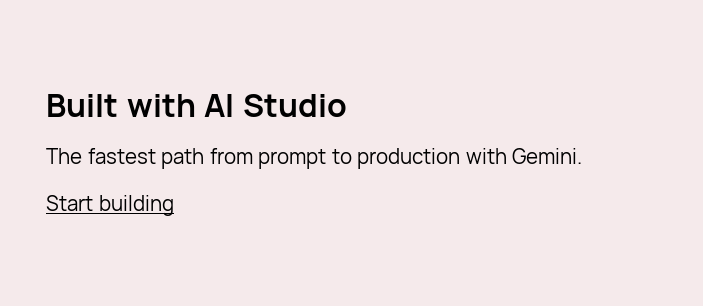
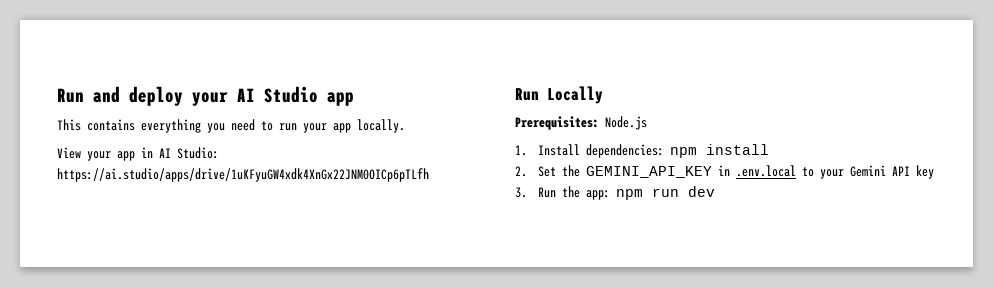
[46,94,347,117] [46,148,583,169] [46,195,174,216] Built with AI Studio // The fastest path from prompt to production with Gemini. // Start building -> [57,86,354,106] [57,119,405,133] [57,147,219,161] [57,168,429,182] [515,86,603,104] [515,116,647,130] [515,144,769,158] [515,165,934,179] [515,186,715,200] Run and deploy your AI Studio app // This contains everything you need to run your app locally. // View your app in AI Studio: https://ai.studio/apps/drive/1uKFyuGW4xdk4XnGx22JNM0OICp6pTLfh // Run Locally // Prerequisites: Node.js // 1. Install dependencies: npm install // 2. Set the GEMINI_API_KEY in .env.local to your Gemini API key // 3. Run the app: npm run dev

